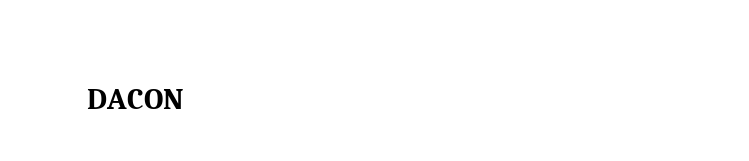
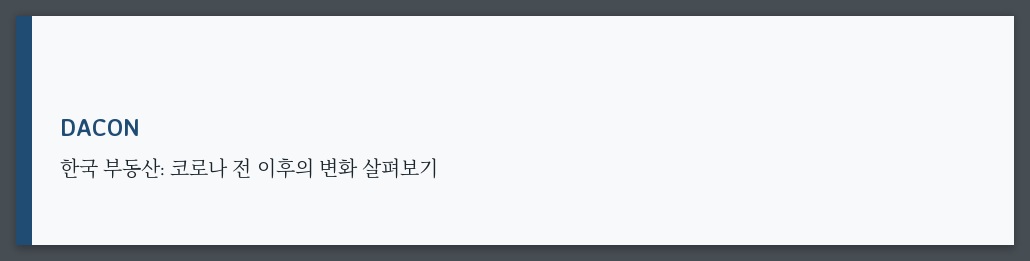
(184, 99) none -> [60,158,439,179] // 한국 부동산: 코로나 전 이후의 변화 살펴보기

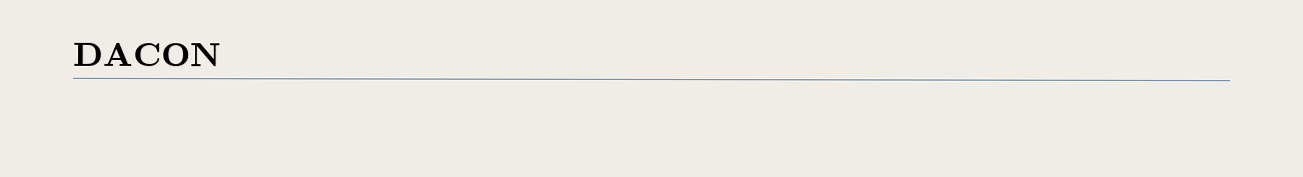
[60,158,439,179] // 한국 부동산: 코로나 전 이후의 변화 살펴보기 -> (222, 54) none

